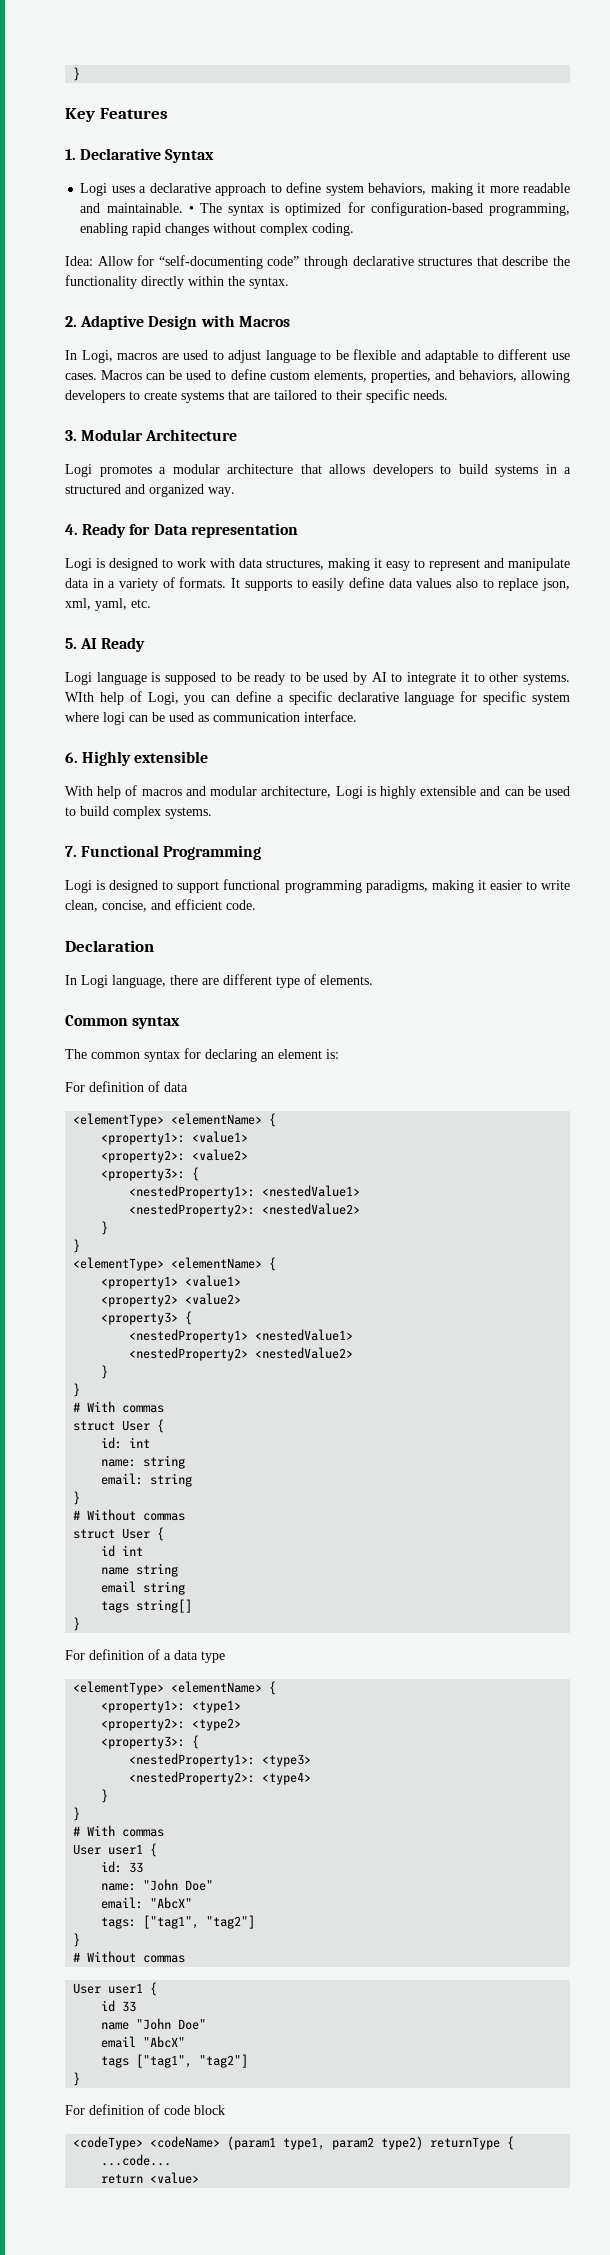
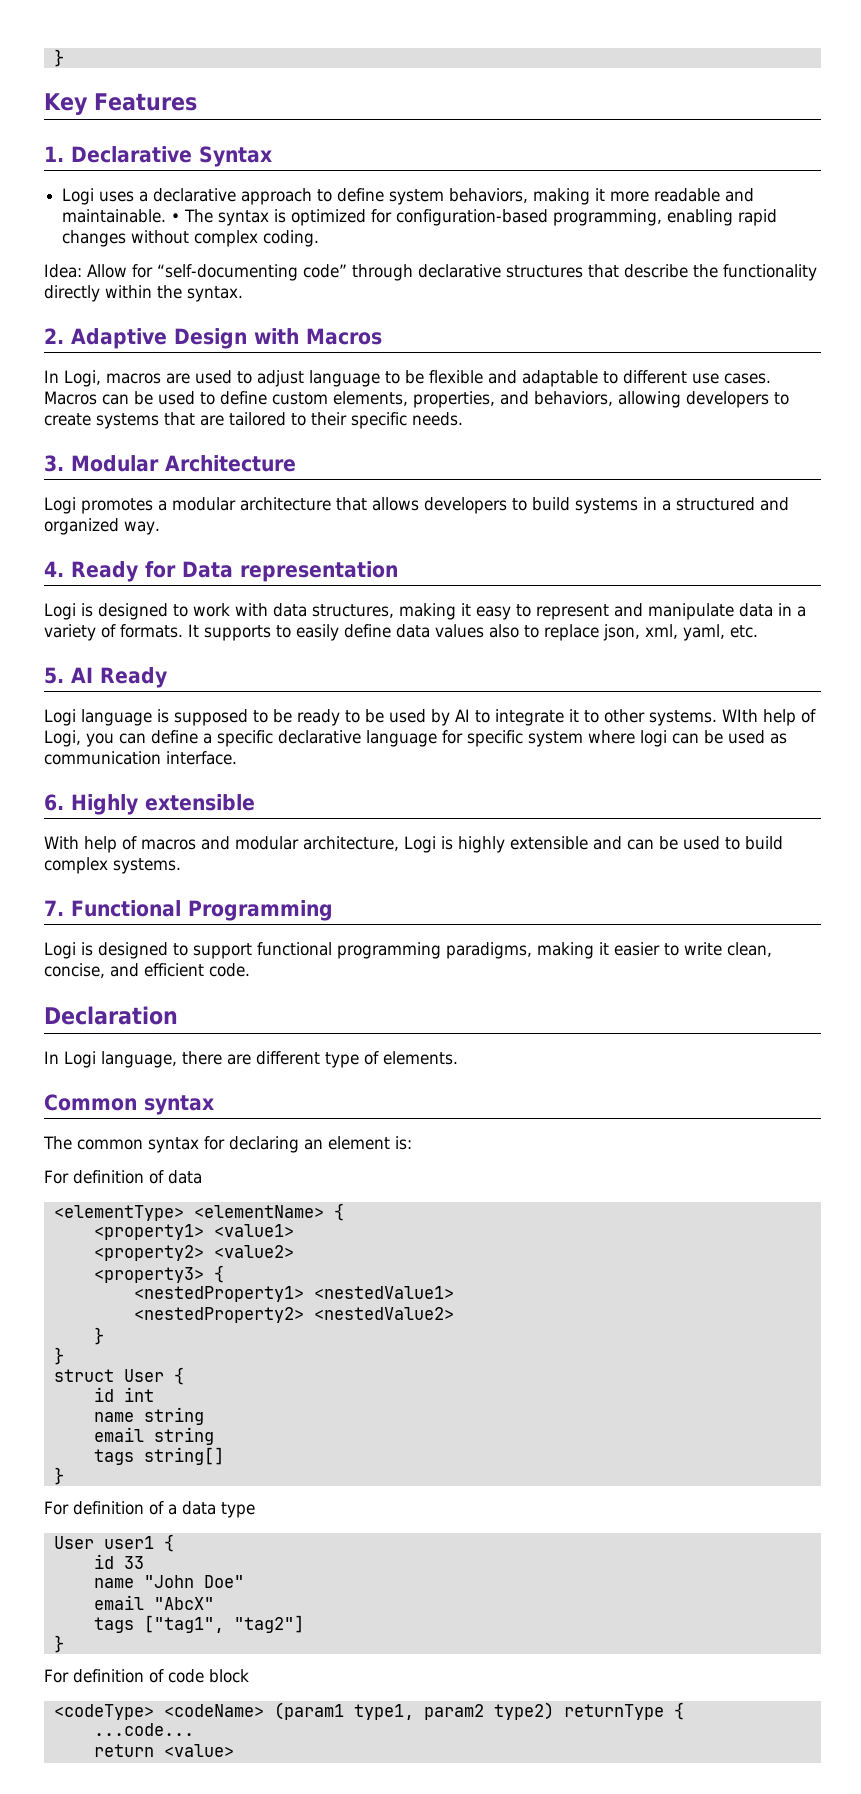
[101,1131,249,1145] [101,1149,249,1163] [101,1167,200,1181] [129,1185,361,1199] [129,1203,361,1217] [101,1221,109,1235] [73,1239,81,1253] [73,1257,277,1271] // <property1>: <value1> // <property2>: <value2> // <property3>: { // <nestedProperty1>: <nestedValue1> // <nestedProperty2>: <nestedValue2> // } // } // <elementType> <elementName> { -> (344, 1212) none
[73,1401,165,1413] [73,1419,165,1433] [101,1437,151,1449] [101,1455,186,1469] [101,1473,193,1487] [73,1491,81,1505] [73,1509,186,1521] // # With commas // struct User { // id: int // name: string // email: string // } // # Without commas -> (64, 1356) none
[73,1681,277,1695] [101,1700,242,1713] [101,1718,242,1731] [101,1735,200,1749] [129,1753,312,1767] [129,1771,312,1785] [101,1789,109,1803] [73,1807,81,1821] [73,1825,165,1837] [73,1843,158,1857] [101,1861,144,1873] [101,1879,214,1891] [101,1897,193,1909] [101,1915,256,1929] [73,1933,81,1947] [73,1951,186,1963] // <elementType> <elementName> { // <property1>: <type1> // <property2>: <type2> // <property3>: { // <nestedProperty1>: <type3> // <nestedProperty2>: <type4> // } // } // # With commas // User user1 { // id: 33 // name: "John Doe" // email: "AbcX" // tags: ["tag1", "tag2"] // } // # Without commas -> (255, 1510) none

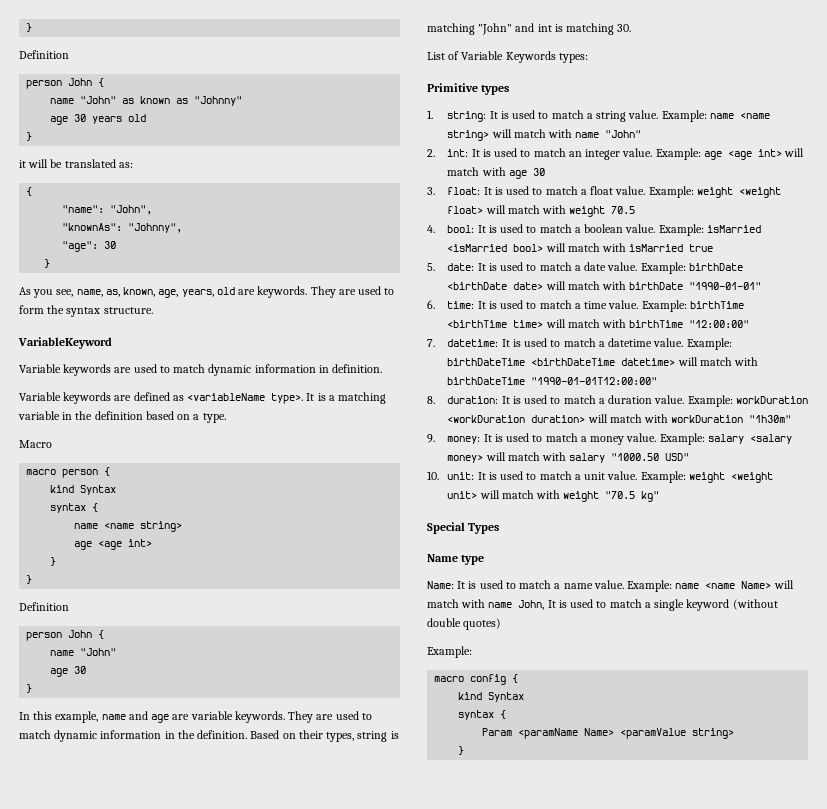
[53,49,64,67] [44,93,197,115] [44,146,272,167] [62,188,755,205] [62,209,778,226] [62,230,320,247] [44,264,817,281] [44,285,243,302] [44,328,382,349] [44,370,771,387] [44,391,789,408] [44,412,463,429] [44,455,296,472] [44,497,789,514] [44,518,160,535] [44,561,398,582] [44,603,806,620] [44,624,758,641] [44,667,167,688] [44,709,816,726] [44,730,787,747] [44,751,237,765] [44,794,255,815] [44,836,783,853] [44,857,181,874] [44,900,333,921] [44,942,772,959] [44,963,250,978] [44,1006,178,1025] [44,1051,458,1068] [44,1094,214,1115] [43,1136,412,1153] [44,1170,202,1184] [53,1203,344,1221] [93,1224,294,1240] [93,1245,294,1261] [93,1265,224,1283] [133,1286,454,1302] [133,1307,454,1323] [93,1327,104,1345] [53,1347,64,1365] [53,1367,184,1385] [93,1387,154,1402] [93,1407,204,1425] [93,1427,214,1445] [93,1447,224,1465] [53,1467,64,1485] [44,1501,255,1518] [53,1534,174,1552] [93,1554,144,1569] [93,1575,244,1588] [93,1595,214,1610] [93,1615,304,1633] [53,1635,64,1653] [44,1669,249,1683] [53,1702,684,1720] [93,1723,194,1736] [93,1744,234,1757] } // Key Features // 1. Declarative Syntax // Logi uses a declarative approach to define system behaviors, making it more readable and maintainable. • The syntax is optimized for configuration-based programming, enabling rapid changes without complex coding. // Idea: Allow for “self-documenting code” through declarative structures that describe the functionality directly within the syntax. // 2. Adaptive Design with Macros // In Logi, macros are used to adjust language to be flexible and adaptable to different use cases. Macros can be used to define custom elements, properties, and behaviors, allowing developers to create systems that are tailored to their specific needs. // 3. Modular Architecture // Logi promotes a modular architecture that allows developers to build systems in a structured and organized way. // 4. Ready for Data representation // Logi is designed to work with data structures, making it easy to represent and manipulate data in a variety of formats. It supports to easily define data values also to replace json, xml, yaml, etc. // 5. AI Ready // Logi language is supposed to be ready to be used by AI to integrate it to other systems. WIth help of Logi, you can define a specific declarative language for specific system where logi can be used as communication interface. // 6. Highly extensible // With help of macros and modular architecture, Logi is highly extensible and can be used to build complex systems. // 7. Functional Programming // Logi is designed to support functional programming paradigms, making it easier to write clean, concise, and efficient code. // Declaration // In Logi language, there are different type of elements. // Common syntax // The common syntax for declaring an element is: // For definition of data // <elementType> <elementName> { // <property1> <value1> // <property2> <value2> // <property3> { // <nestedProperty1> <nestedValue1> // <nestedProperty2> <nestedValue2> // } // } // struct User { // id int // name string // email string // tags string[] // } // For definition of a data type // User user1 { // id 33 // name "John Doe" // email "AbcX" // tags ["tag1", "tag2"] // } // For definition of code block // <codeType> <codeName> (param1 type1, param2 type2) returnType { // ...code... // return <value> -> [26,23,33,32] [19,50,69,59] [26,78,105,89] [50,96,243,106] [50,114,147,125] [26,132,33,141] [19,159,133,168] [26,187,33,196] [62,205,153,215] [62,223,183,233] [62,241,117,252] [44,259,51,268] [19,286,395,298] [19,305,153,317] [18,337,112,349] [19,364,383,376] [19,392,387,404] [18,411,226,423] [19,440,52,448] [26,467,111,478] [50,485,117,495] [50,503,99,513] [74,521,183,532] [74,539,153,550] [50,557,57,566] [26,575,33,584] [19,602,69,611] [26,630,105,641] [50,648,117,656] [50,666,87,677] [26,684,33,693] [19,711,372,723] [19,730,399,742] [427,23,632,35] [427,51,588,63] [427,83,510,95] [427,110,770,122] [447,129,642,141] [427,148,804,160] [447,167,545,179] [427,186,781,198] [447,205,636,217] [427,224,761,236] [447,243,714,252] [427,262,743,274] [447,281,762,290] [427,300,744,312] [447,319,750,328] [427,338,732,350] [447,357,759,366] [447,377,658,385] [427,395,808,407] [447,414,792,423] [427,433,792,445] [447,452,690,463] [427,471,773,483] [447,490,660,502] [427,522,500,534] [427,554,485,565] [427,580,794,592] [427,599,778,611] [427,618,502,630] [427,646,472,658] [434,674,519,685] [458,692,525,702] [458,710,507,720] [482,728,735,739] [458,746,465,755] } // Definition // person John { // name "John" as known as "Johnny" // age 30 years old // } // it will be translated as: // { // "name": "John", // "knownAs": "Johnny", // "age": 30 // } // As you see, name, as, known, age, years, old are keywords. They are used to form the syntax structure. // VariableKeyword // Variable keywords are used to match dynamic information in definition. // Variable keywords are defined as <variableName type>. It is a matching variable in the definition based on a type. // Macro // macro person { // kind Syntax // syntax { // name <name string> // age <age int> // } // } // Definition // person John { // name "John" // age 30 // } // In this example, name and age are variable keywords. They are used to match dynamic information in the definition. Based on their types, string is matching "John" and int is matching 30. // List of Variable Keywords types: // Primitive types // 1. string: It is used to match a string value. Example: name <name string> will match with name "John" // 2. int: It is used to match an integer value. Example: age <age int> will match with age 30 // 3. float: It is used to match a float value. Example: weight <weight float> will match with weight 70.5 // 4. bool: It is used to match a boolean value. Example: isMarried <isMarried bool> will match with isMarried true // 5. date: It is used to match a date value. Example: birthDate <birthDate date> will match with birthDate "1990-01-01" // 6. time: It is used to match a time value. Example: birthTime <birthTime time> will match with birthTime "12:00:00" // 7. datetime: It is used to match a datetime value. Example: birthDateTime <birthDateTime datetime> will match with birthDateTime "1990-01-01T12:00:00" // 8. duration: It is used to match a duration value. Example: workDuration <workDuration duration> will match with workDuration "1h30m" // 9. money: It is used to match a money value. Example: salary <salary money> will match with salary "1000.50 USD" // 10. unit: It is used to match a unit value. Example: weight <weight unit> will match with weight "70.5 kg" // Special Types // Name type // Name: It is used to match a name value. Example: name <name Name> will match with name John, It is used to match a single keyword (without double quotes) // Example: // macro config { // kind Syntax // syntax { // Param <paramName Name> <paramValue string> // }

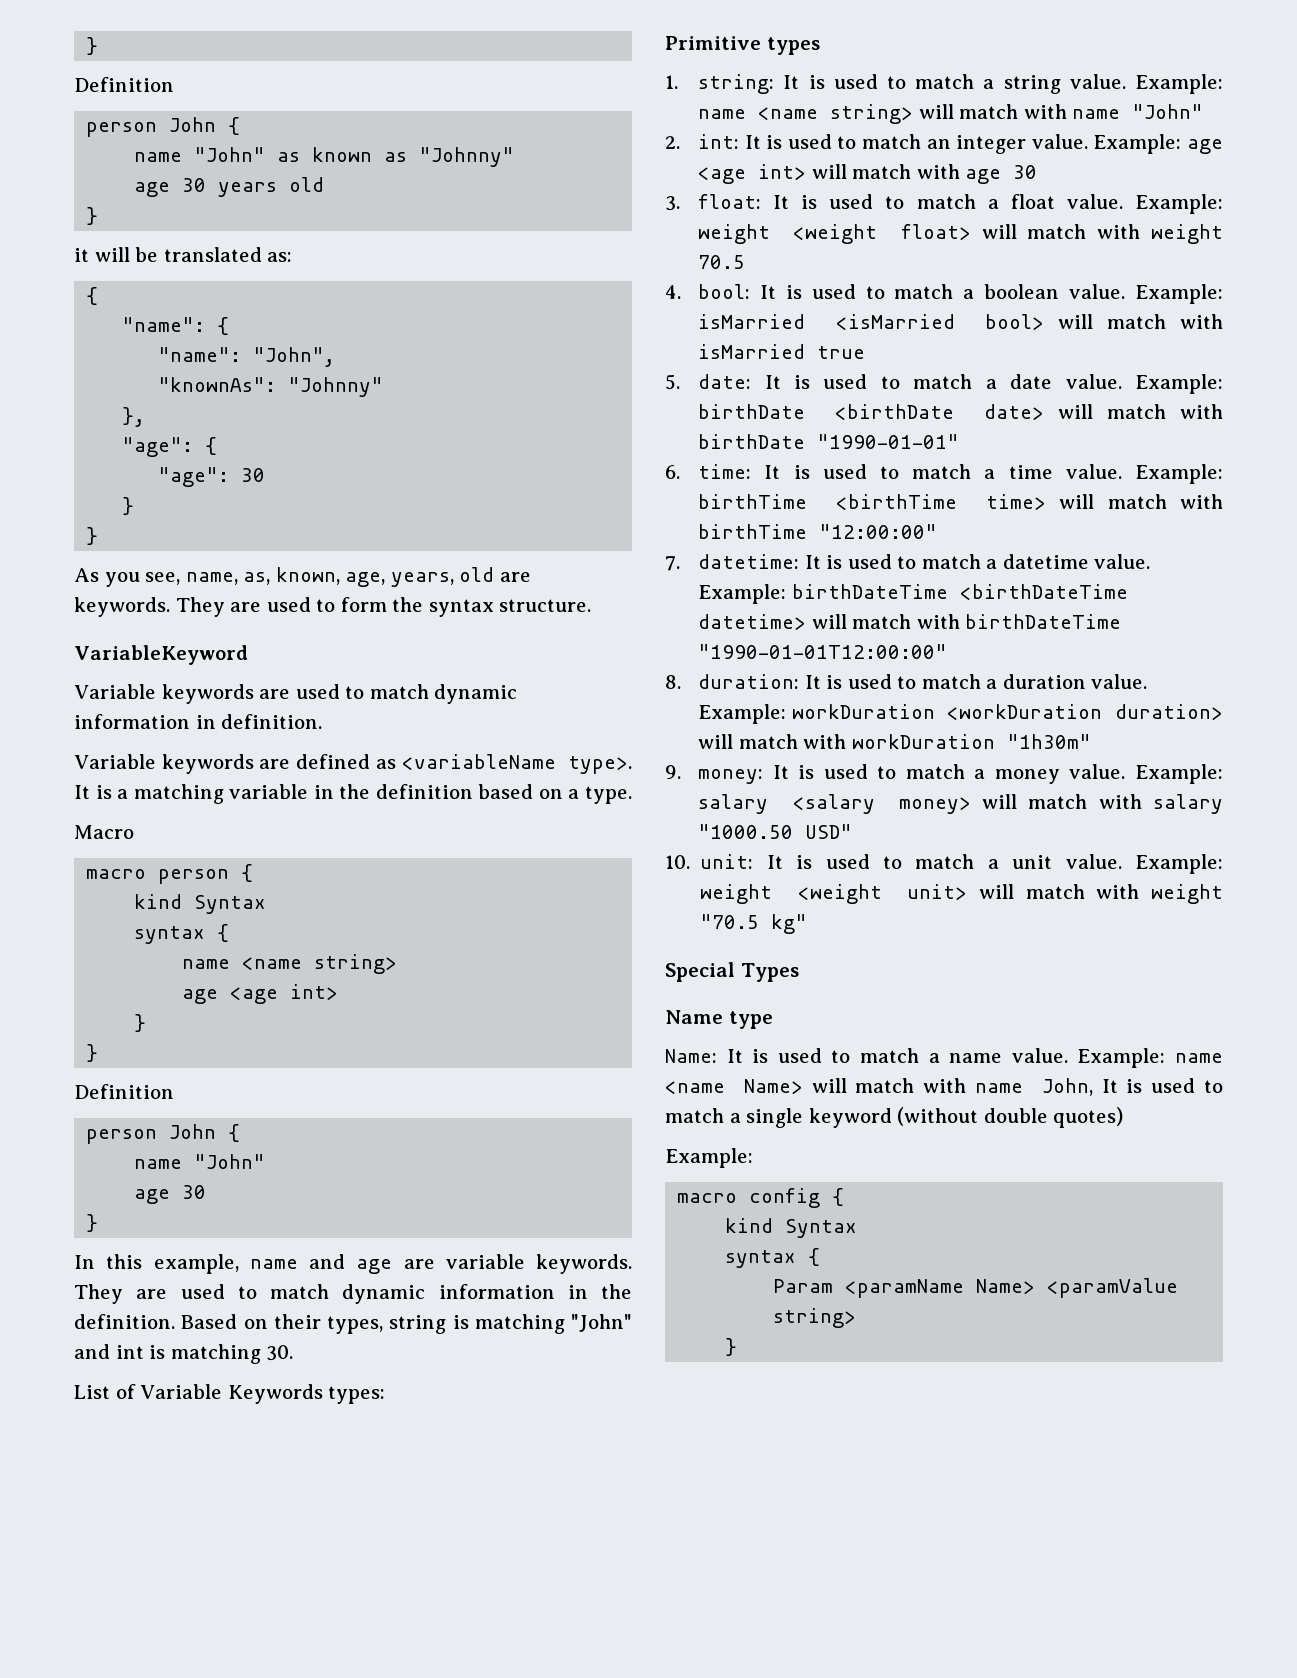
(33, 191) none -> [122,317,230,335] // "name": {
[128,223,183,233] "Johnny", -> [288,377,384,397] [122,407,146,427] [122,437,218,457] "Johnny" // }, // "age": {
(51, 263) none -> [86,527,99,545] // }

